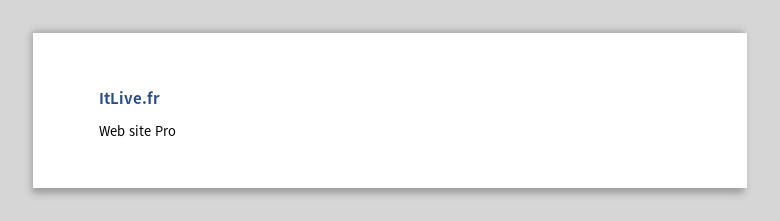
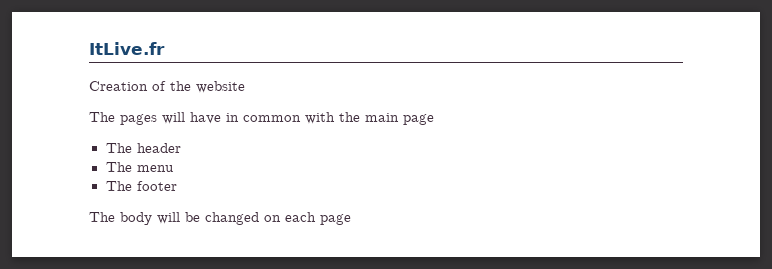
[99,125,176,137] Web site Pro -> [89,81,245,93] [89,112,434,125] [105,143,181,153] [105,162,174,172] [105,181,177,191] [89,212,351,225] Creation of the website // The pages will have in common with the main page // The header // The menu // The footer // The body will be changed on each page

